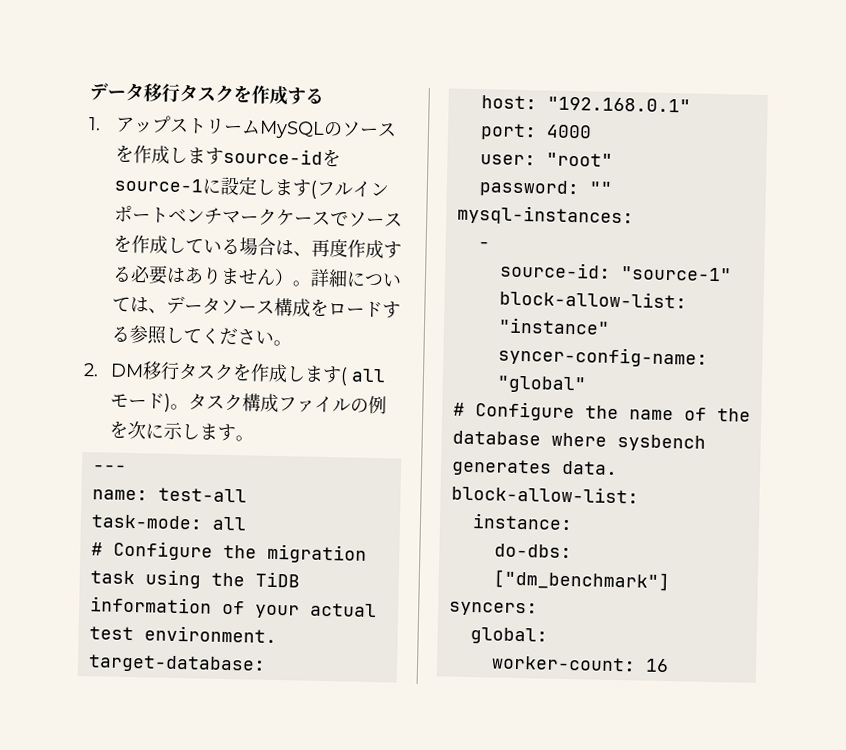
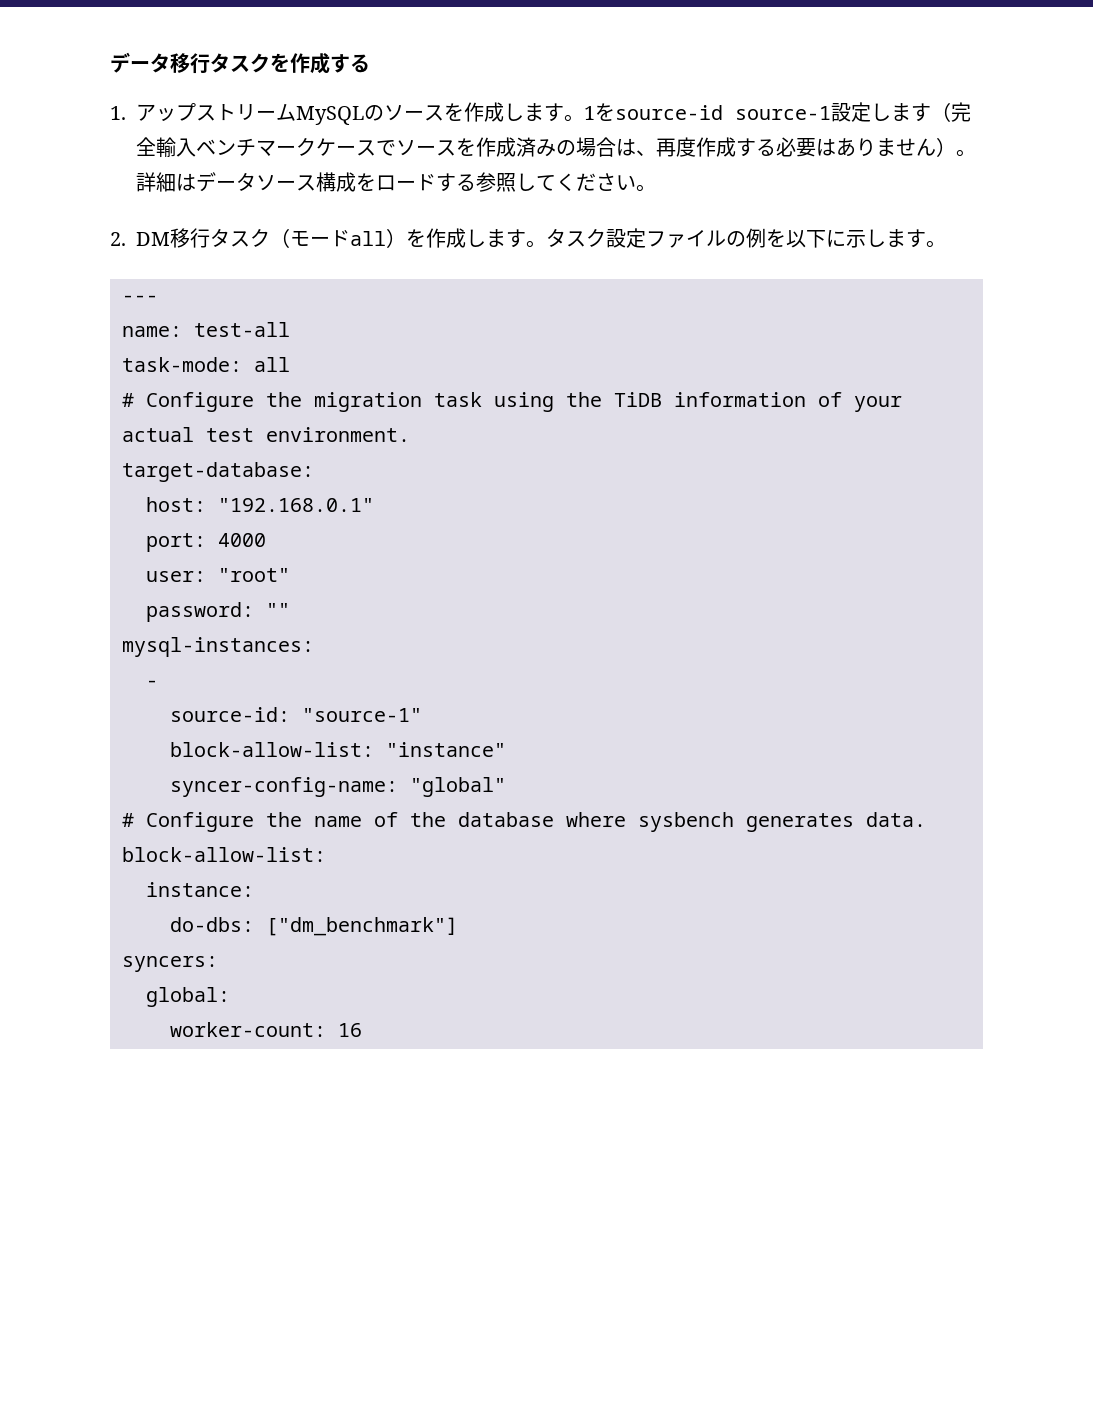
[222,147,341,168] [113,176,389,199] [113,205,169,223] source-idをsource-1に設定します(フルインポート -> [564,102,971,122] [136,137,196,158] 。1をsource-id source-1設定します（完全輸入
[166,236,240,255] している -> [516,137,576,157] 済みの
[345,271,402,288] [111,296,167,314] については、 -> [176,173,196,191] は
[231,363,386,386] [109,393,171,412] を作成します( allモード) -> [270,228,526,248] （モードall）を作成します
[241,393,279,413] 構成 -> [606,228,646,248] 設定
[126,420,146,440] 次 -> [786,230,826,248] 以下

